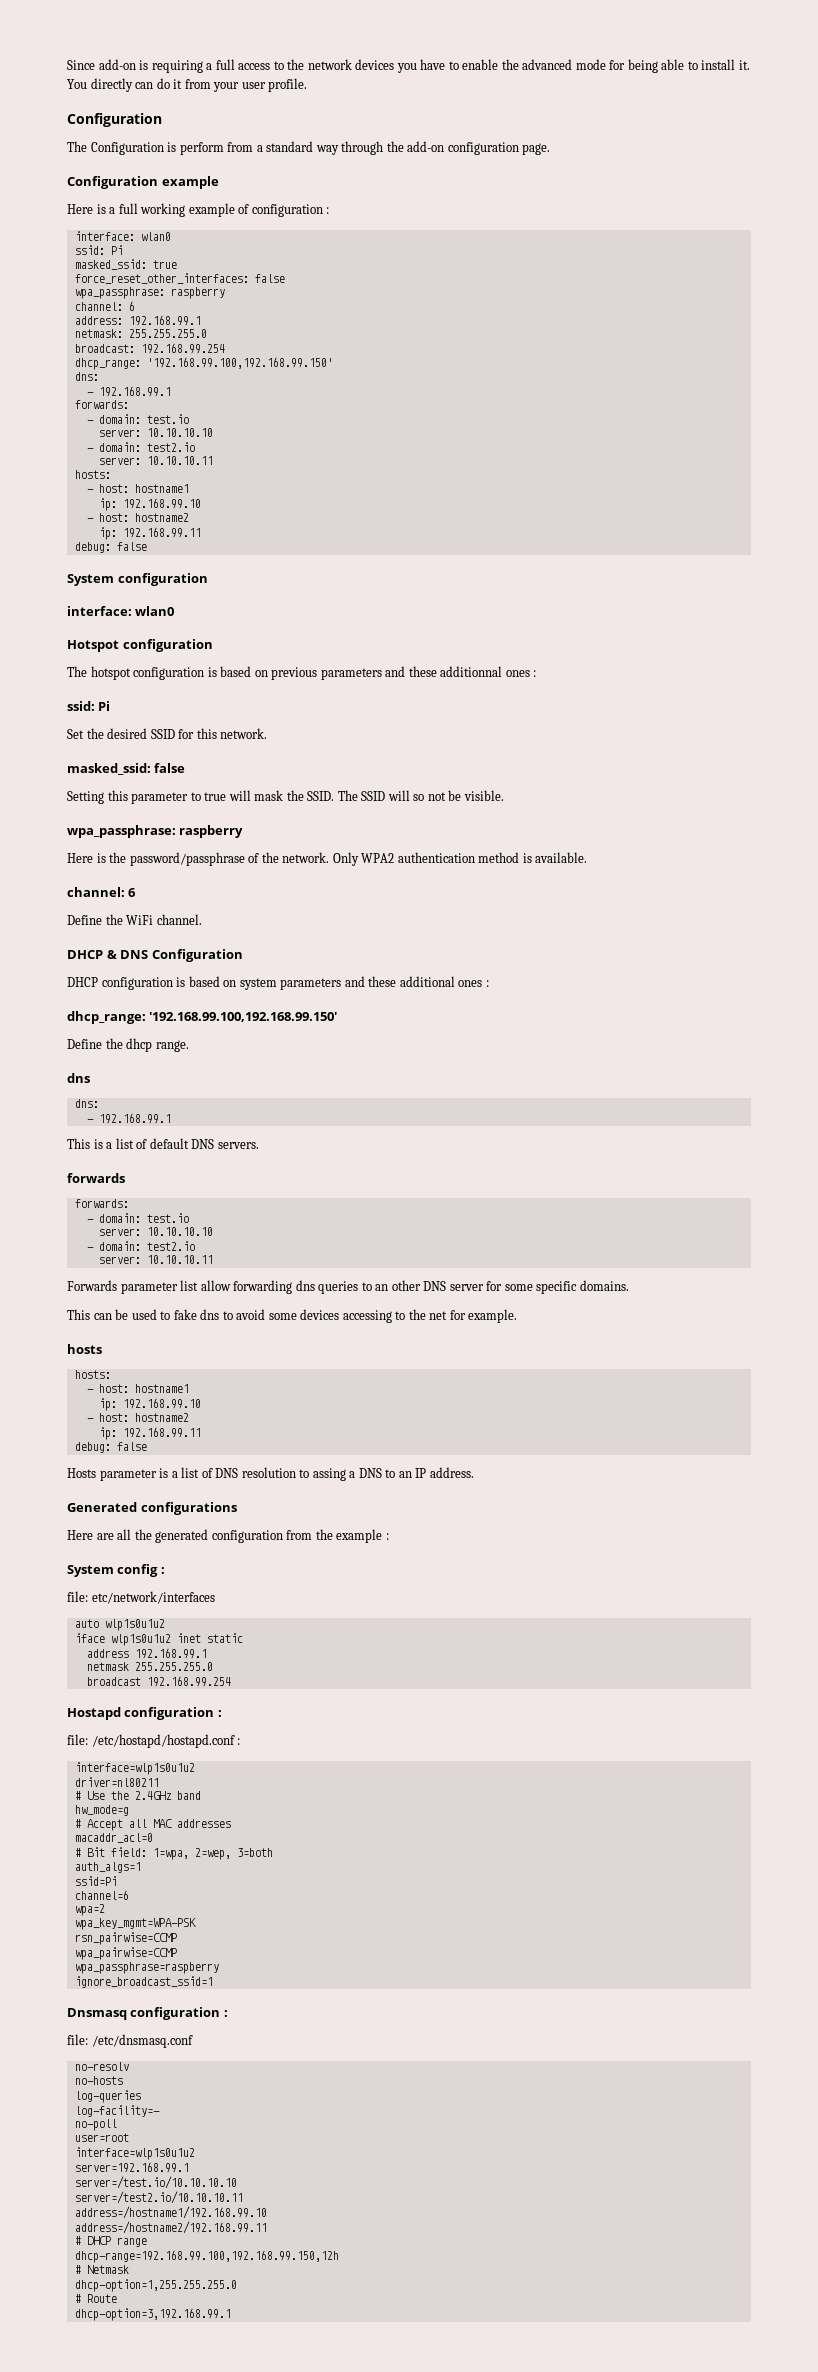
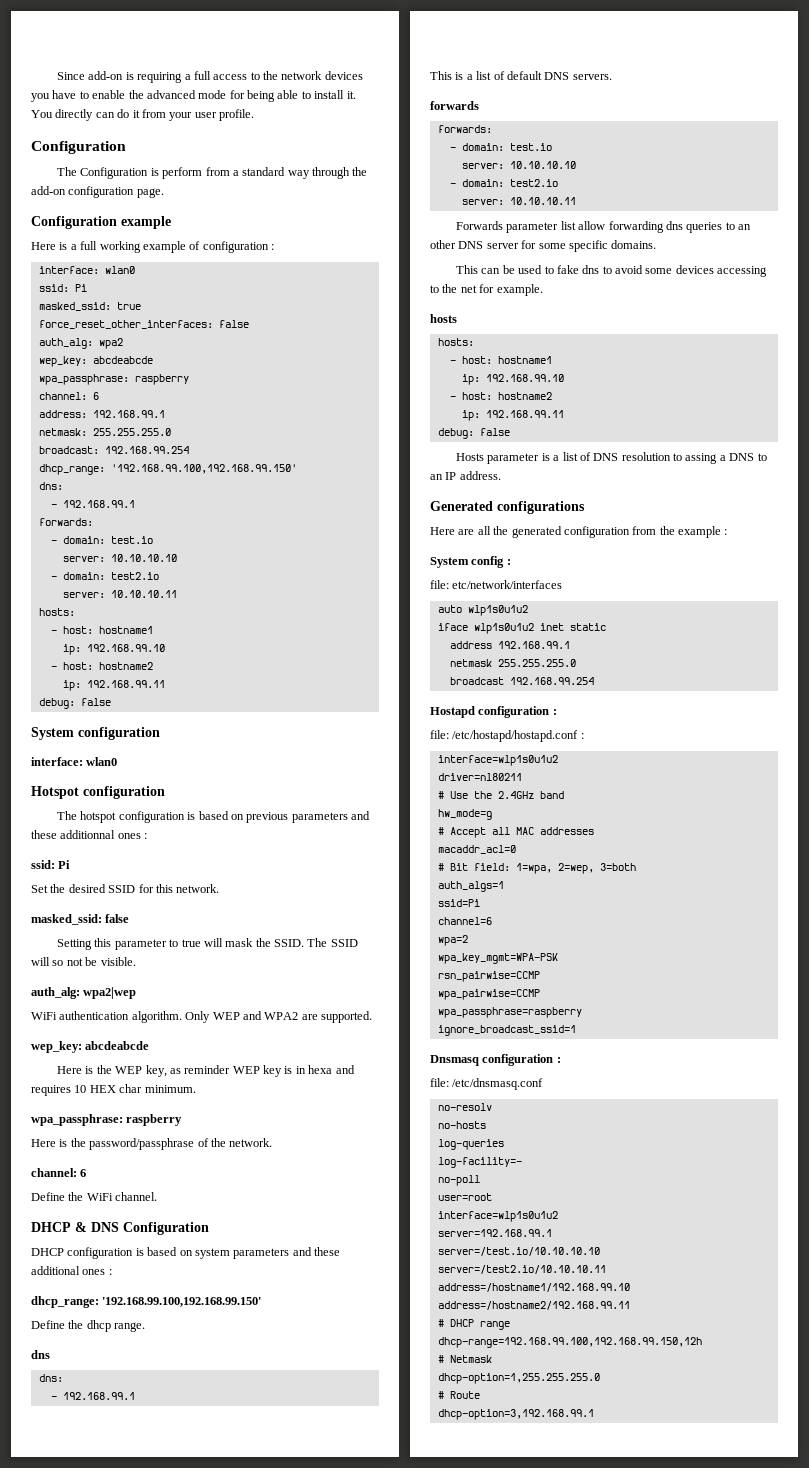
(285, 278) none -> [38,338,123,349] [38,356,153,367] // auth_alg: wpa2 // wep_key: abcdeabcde
(504, 795) none -> [31,987,137,999] [31,1011,372,1023] [31,1041,150,1053] [57,1065,355,1077] [31,1084,196,1096] // auth_alg: wpa2|wep // WiFi authentication algorithm. Only WEP and WPA2 are supported. // wep_key: abcdeabcde // Here is the WEP key, as reminder WEP key is in hexa and requires 10 HEX char minimum.
[332,852,588,866] Only WPA2 authentication method is available. -> (273, 1142) none

